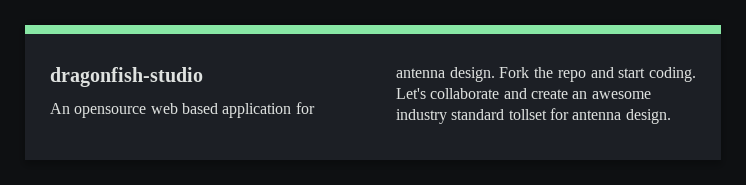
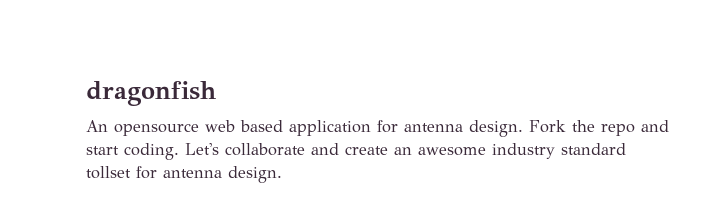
[50,67,203,87] dragonfish-studio -> [86,81,216,106] dragonfish

